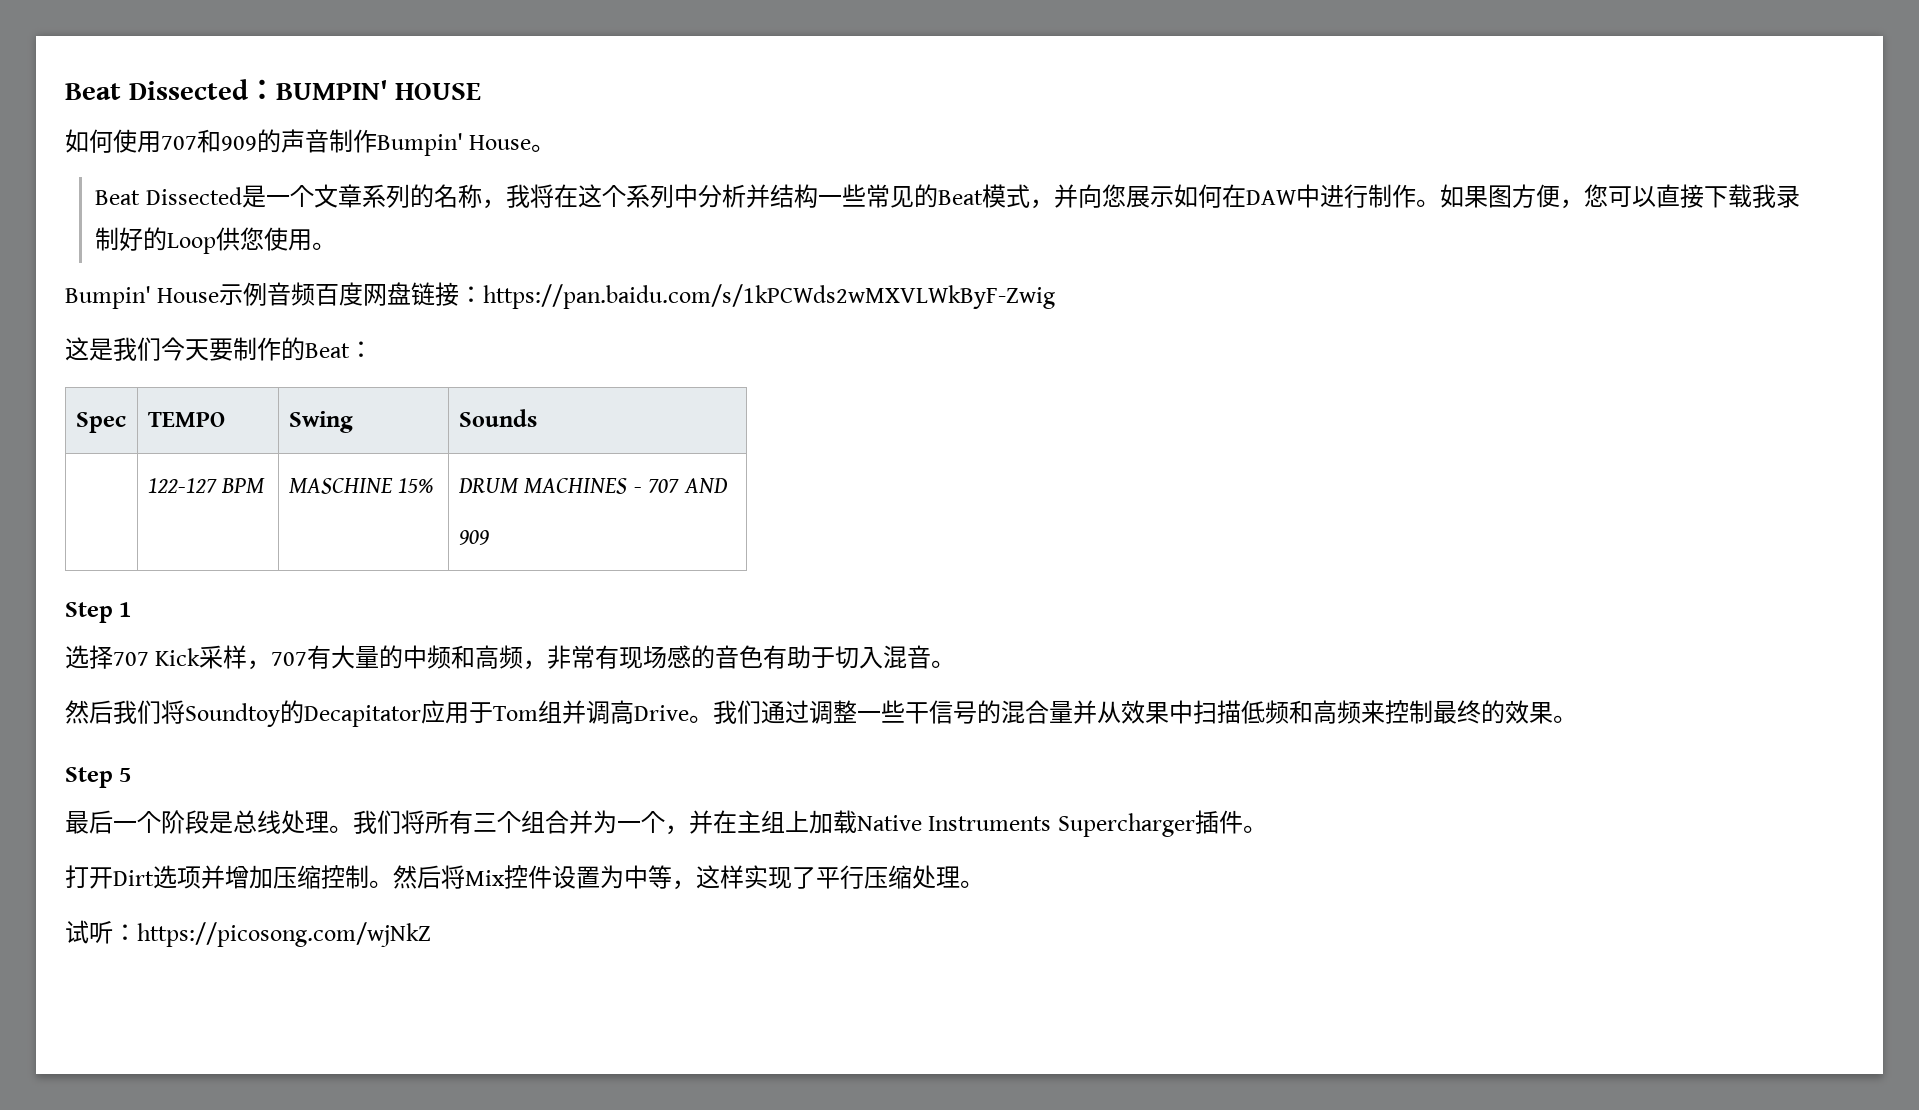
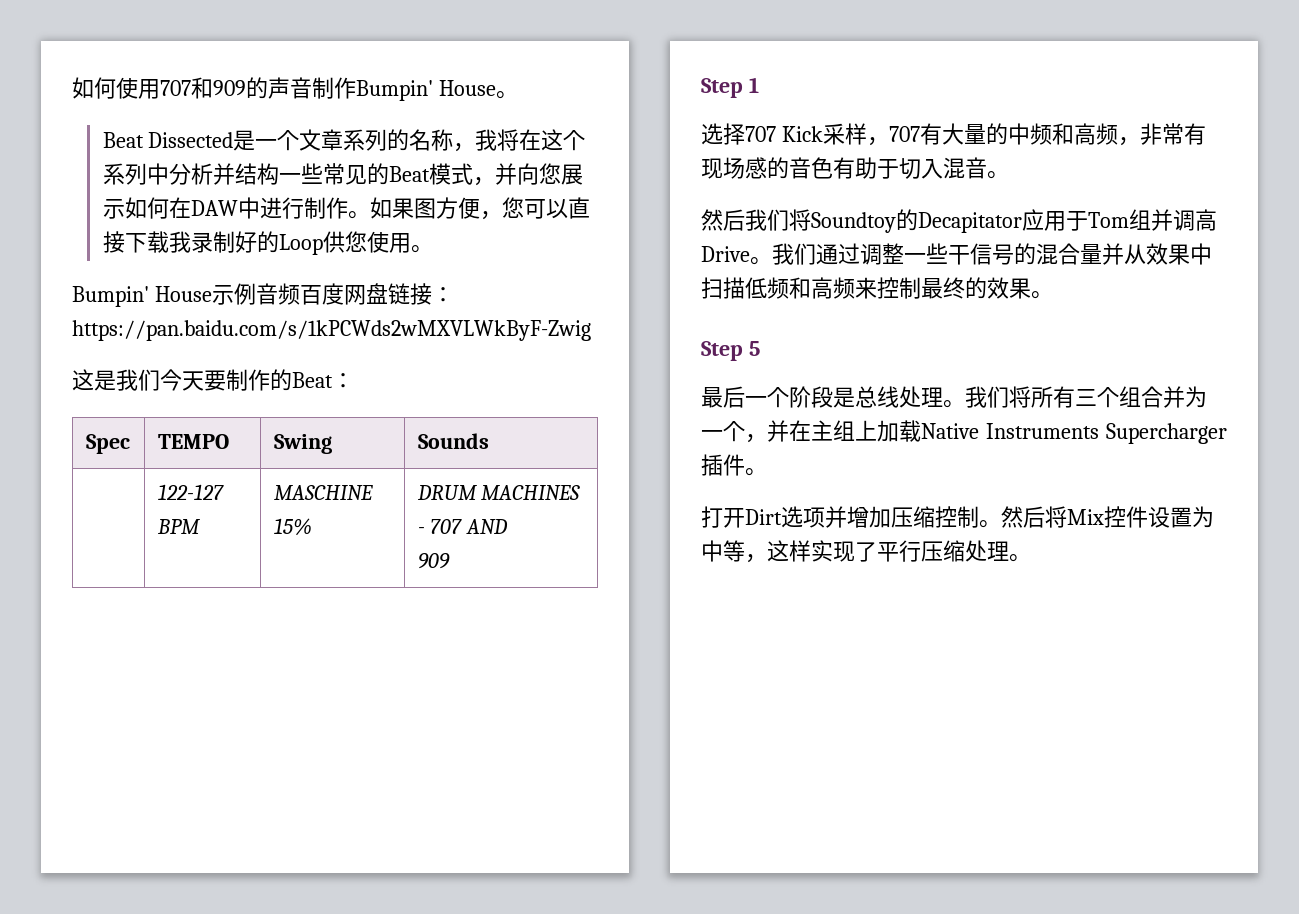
[65,79,482,100] Beat Dissected：BUMPIN' HOUSE // -> (72, 88) none
[65,920,431,947] // 试听：https://picosong.com/wjNkZ -> (1031, 558) none

